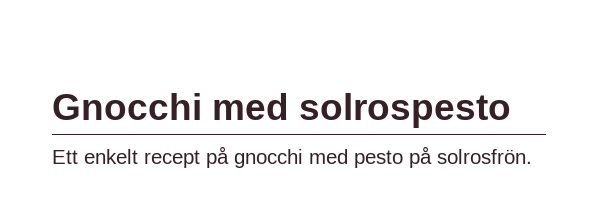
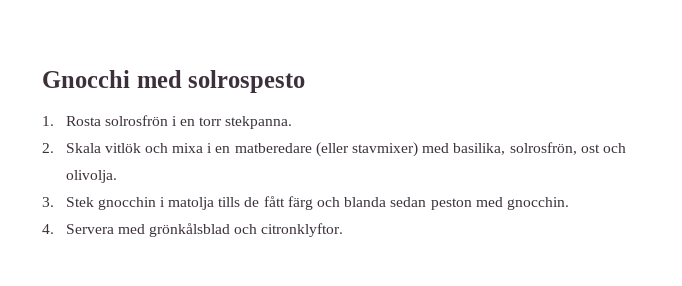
[52,146,532,168] Ett enkelt recept på gnocchi med pesto på solrosfrön. -> [42,115,293,129] [42,142,626,157] [65,170,117,183] [42,196,569,210] [42,223,344,237] 1. Rosta solrosfrön i en torr stekpanna. // 2. Skala vitlök och mixa i en matberedare (eller stavmixer) med basilika, solrosfrön, ost och olivolja. // 3. Stek gnocchin i matolja tills de fått färg och blanda sedan peston med gnocchin. // 4. Servera med grönkålsblad och citronklyftor.

